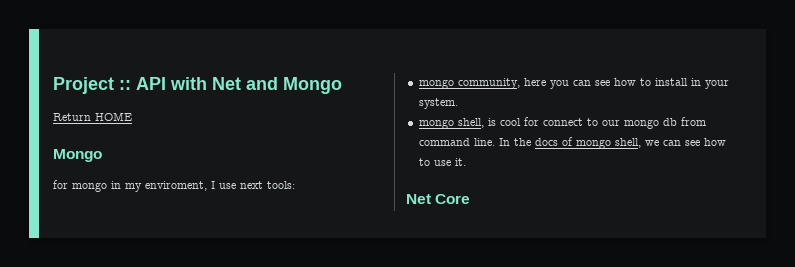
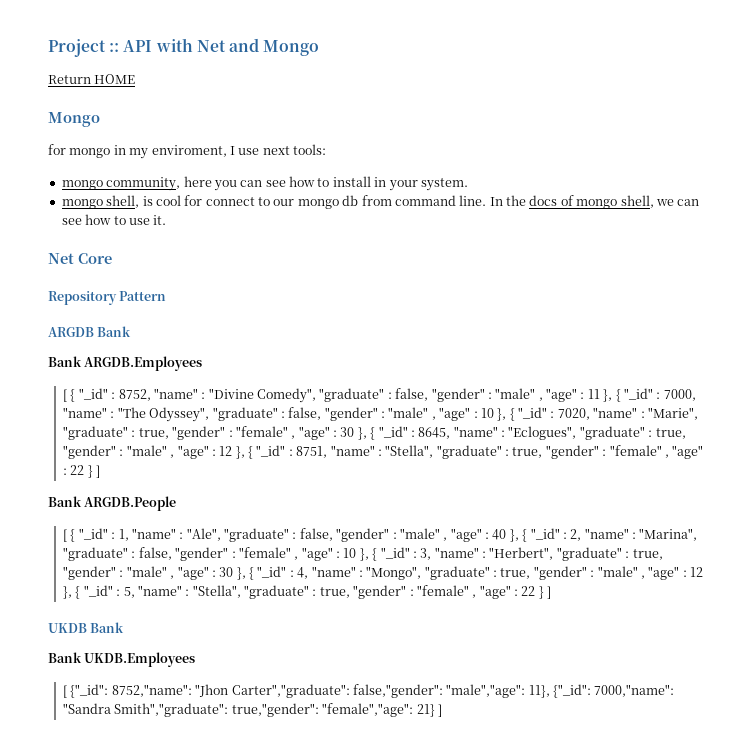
(471, 199) none -> [48,291,167,305] [48,326,132,337] [48,356,203,371] [62,388,696,403] [62,407,698,422] [62,426,686,440] [62,445,704,459] [62,465,101,478] [48,496,177,511] [62,528,698,542] [62,547,663,561] [62,566,703,580] [62,585,552,599] [48,622,125,633] [48,652,196,667] [62,684,675,698] [62,703,442,717] // Repository Pattern // ARGDB Bank // Bank ARGDB.Employees // [ { "_id" : 8752, "name" : "Divine Comedy", "graduate" : false, "gender" : "male" , "age" : 11 }, { "_id" : 7000, "name" : "The Odyssey", "graduate" : false, "gender" : "male" , "age" : 10 }, { "_id" : 7020, "name" : "Marie", "graduate" : true, "gender" : "female" , "age" : 30 }, { "_id" : 8645, "name" : "Eclogues", "graduate" : true, "gender" : "male" , "age" : 12 }, { "_id" : 8751, "name" : "Stella", "graduate" : true, "gender" : "female" , "age" : 22 } ] // Bank ARGDB.People // [ { "_id" : 1, "name" : "Ale", "graduate" : false, "gender" : "male" , "age" : 40 }, { "_id" : 2, "name" : "Marina", "graduate" : false, "gender" : "female" , "age" : 10 }, { "_id" : 3, "name" : "Herbert", "graduate" : true, "gender" : "male" , "age" : 30 }, { "_id" : 4, "name" : "Mongo", "graduate" : true, "gender" : "male" , "age" : 12 }, { "_id" : 5, "name" : "Stella", "graduate" : true, "gender" : "female" , "age" : 22 } ] // UKDB Bank // Bank UKDB.Employees // [ {"_id": 8752,"name": "Jhon Carter","graduate": false,"gender": "male","age": 11}, {"_id": 7000,"name": "Sandra Smith","graduate": true,"gender": "female","age": 21} ]

